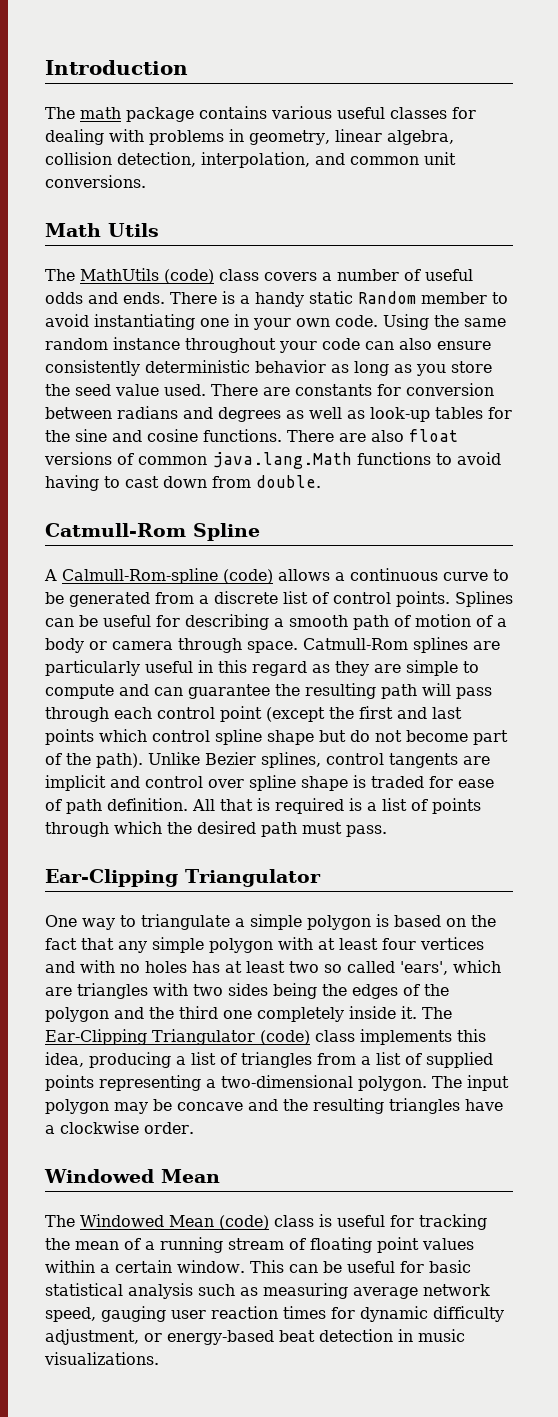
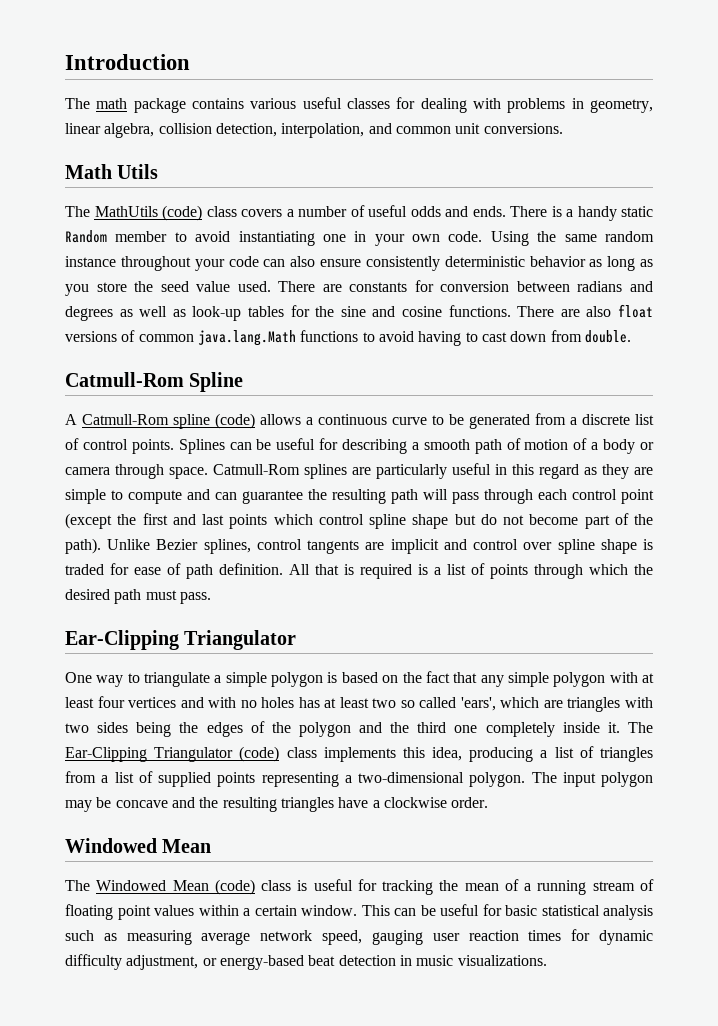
[62,568,218,584] Calmull-Rom-spline -> [82,414,210,429] Catmull-Rom spline

